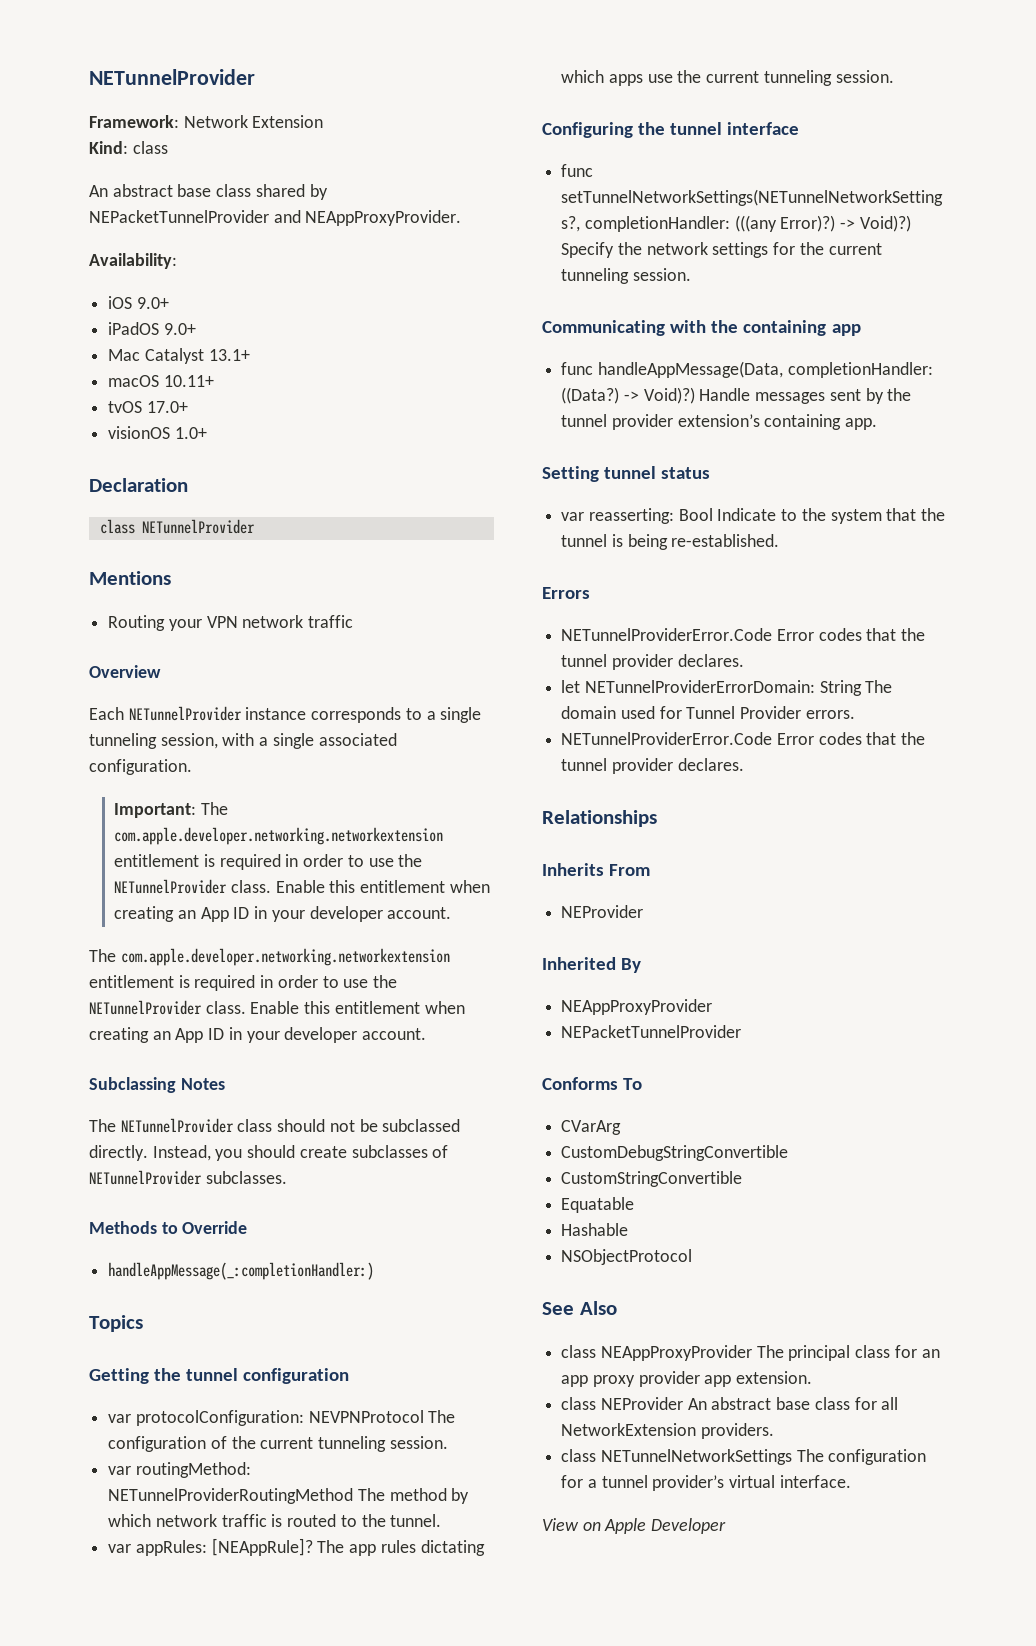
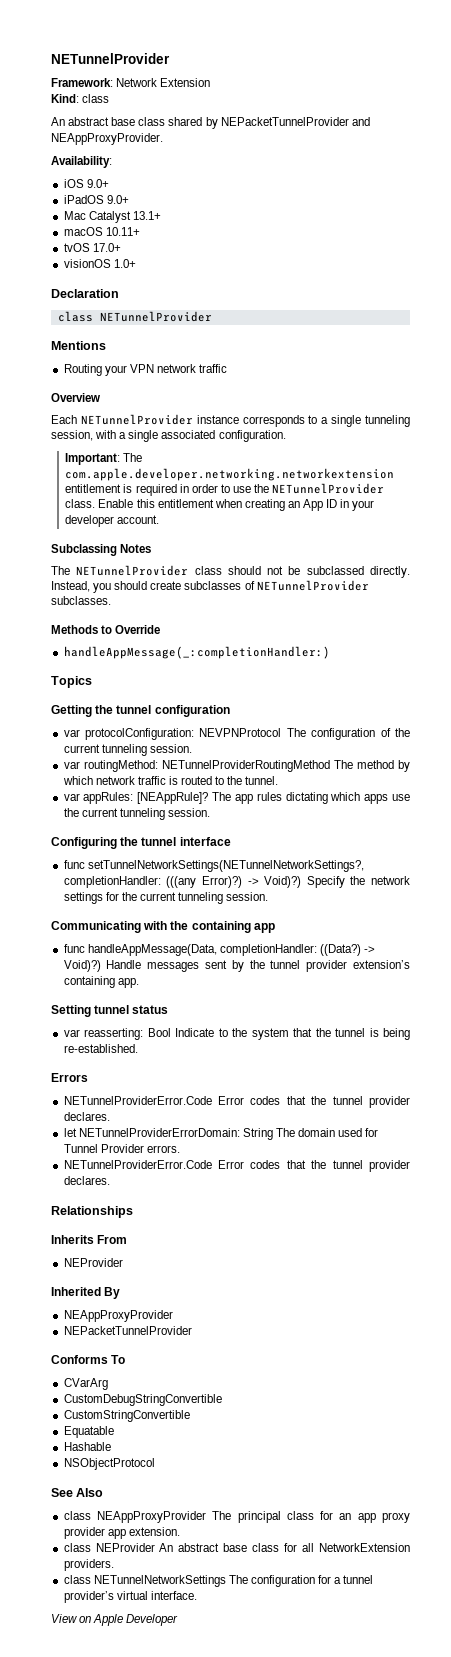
[89,948,450,966] [89,975,398,991] [89,1000,465,1015] [89,1027,427,1043] // The com.apple.developer.networking.networkextension entitlement is required in order to use the NETunnelProvider class. Enable this entitlement when creating an App ID in your developer account. -> (160, 519) none

